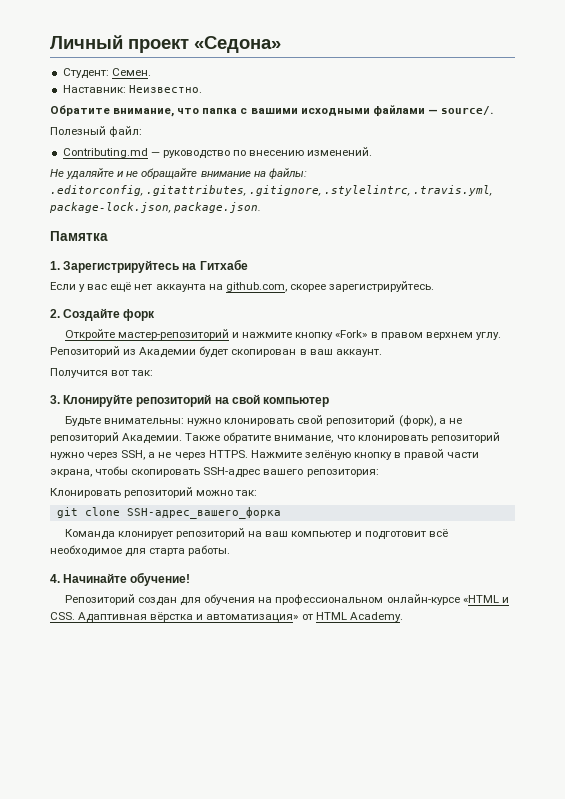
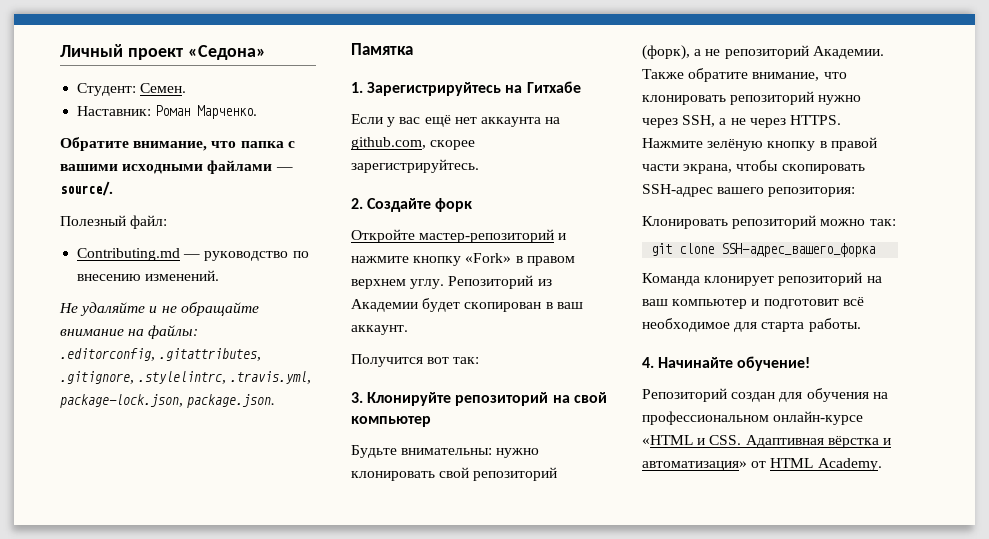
[128,85,202,93] Неизвестно. -> [155,105,258,119] Роман Марченко.

